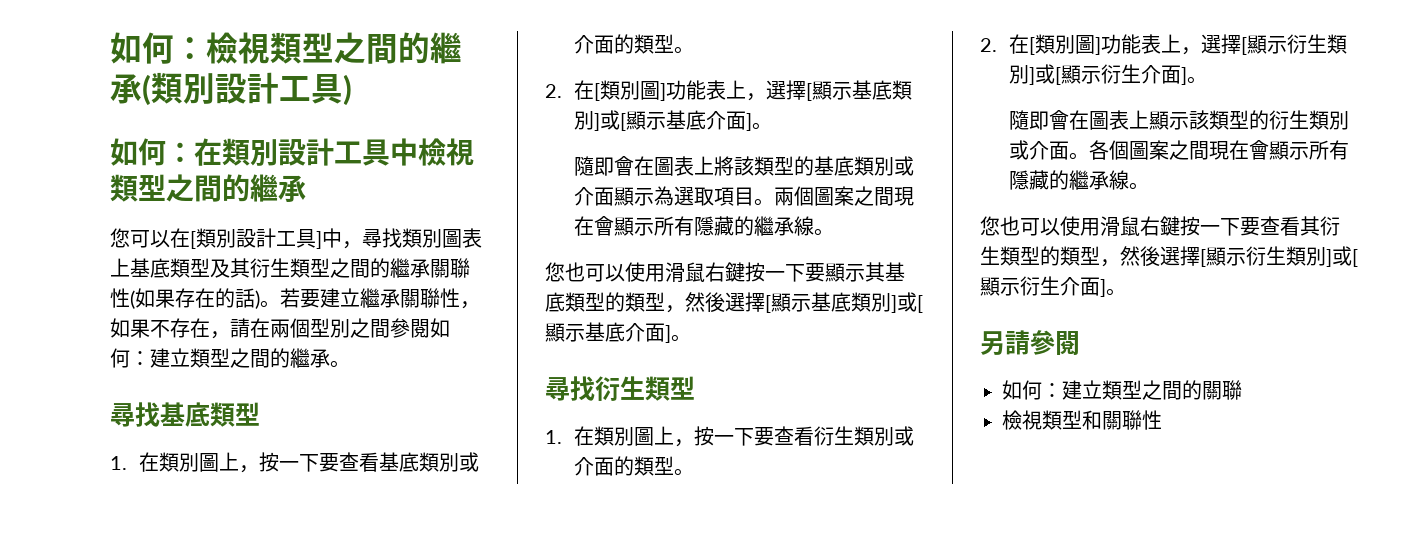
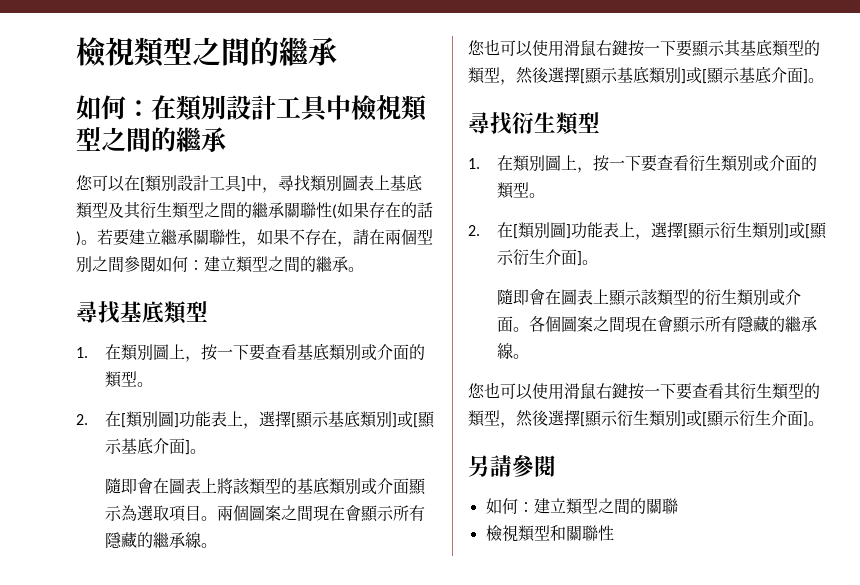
[110,32,462,64] [110,72,352,106] 如何：檢視類型之間的繼承(類別設計工具) -> [76,37,337,67] 檢視類型之間的繼承

